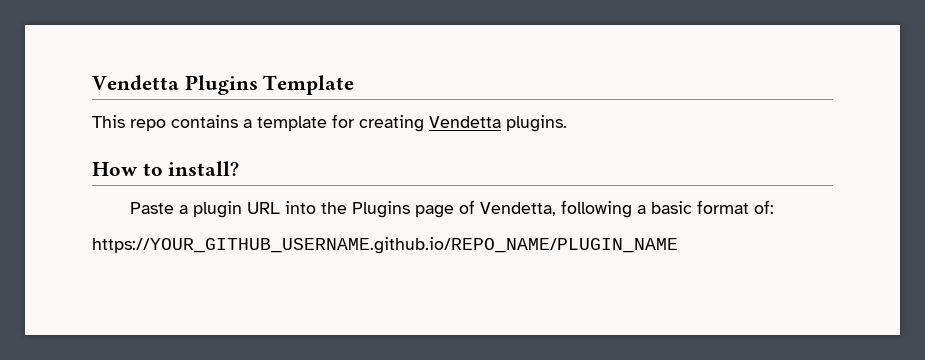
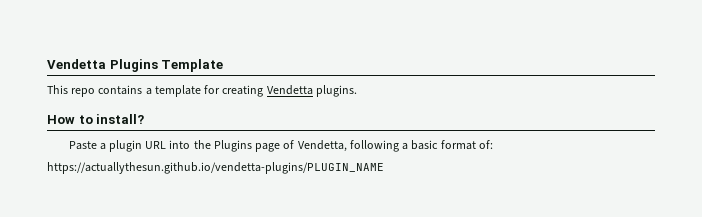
[92,237,678,254] https://YOUR_GITHUB_USERNAME.github.io/REPO_NAME/PLUGIN_NAME -> [47,162,384,174] https://actuallythesun.github.io/vendetta-plugins/PLUGIN_NAME

